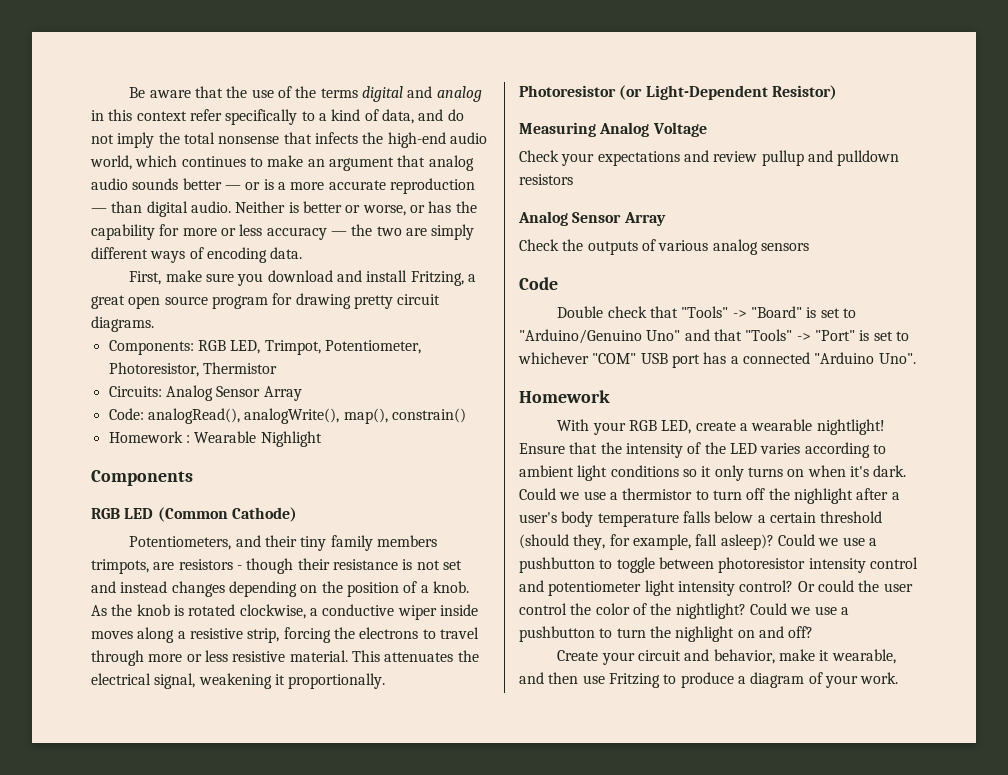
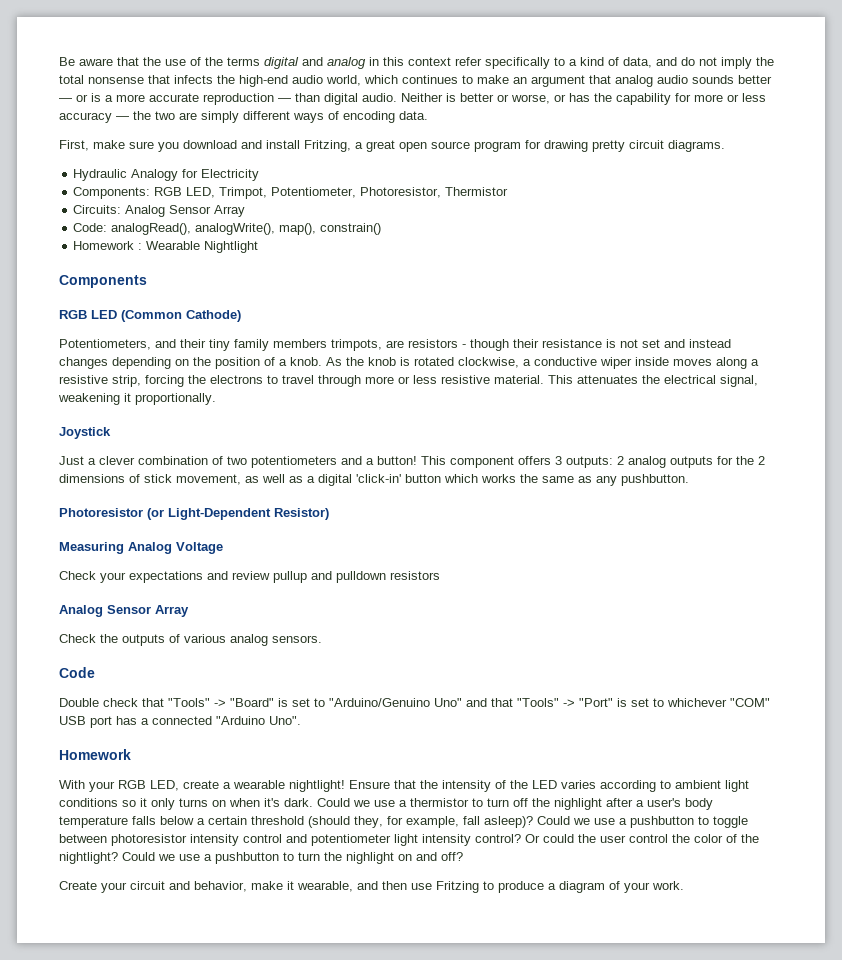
(154, 324) none -> [73,169,260,181] // Hydraulic Analogy for Electricity
[260,431,322,447] Nighlight -> [204,241,259,253] Nightlight
(386, 681) none -> [59,427,111,439] [59,456,765,468] [59,474,689,486] // Joystick // Just a clever combination of two potentiometers and a button! This component offers 3 outputs: 2 analog outputs for the 2 dimensions of stick movement, as well as a digital 'click-in' button which works the same as any pushbutton.
[760,243,809,251] sensors -> [272,635,322,643] sensors.

